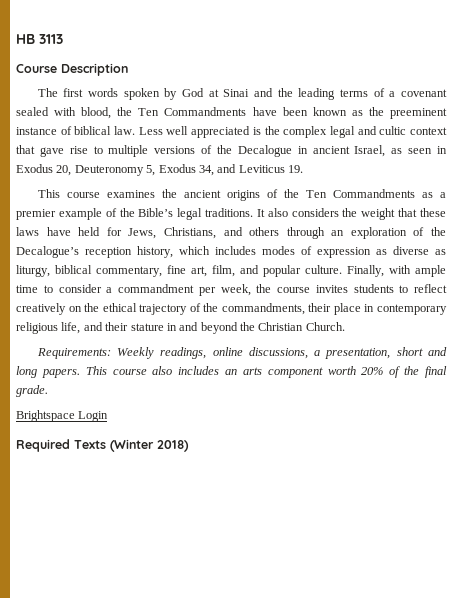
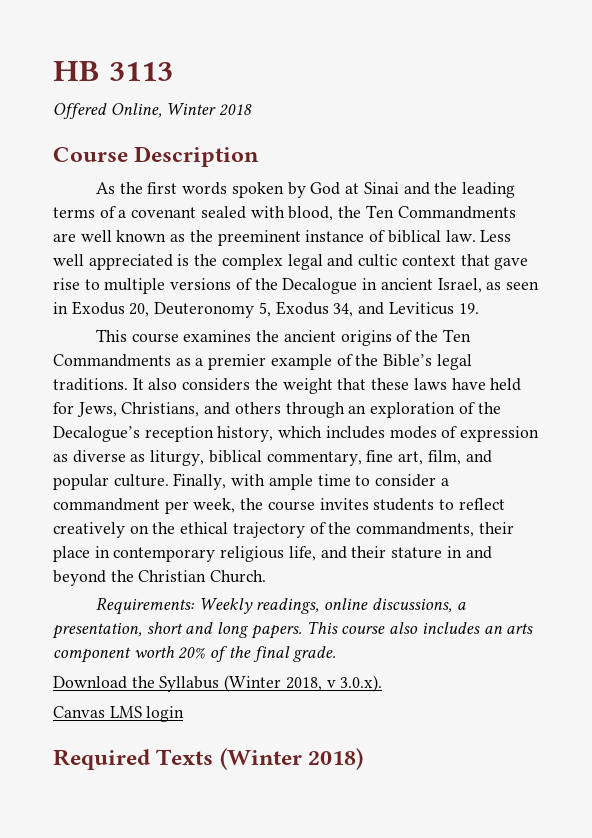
(63, 39) none -> [53,103,253,119] // Offered Online, Winter 2018
[37,88,58,97] The -> [95,182,143,194] As the
[252,107,308,116] have been -> [53,230,112,242] are well
[16,410,109,422] Brightspace Login -> [53,675,383,692] [53,706,185,722] Download the Syllabus (Winter 2018, v 3.0.x). // Canvas LMS login

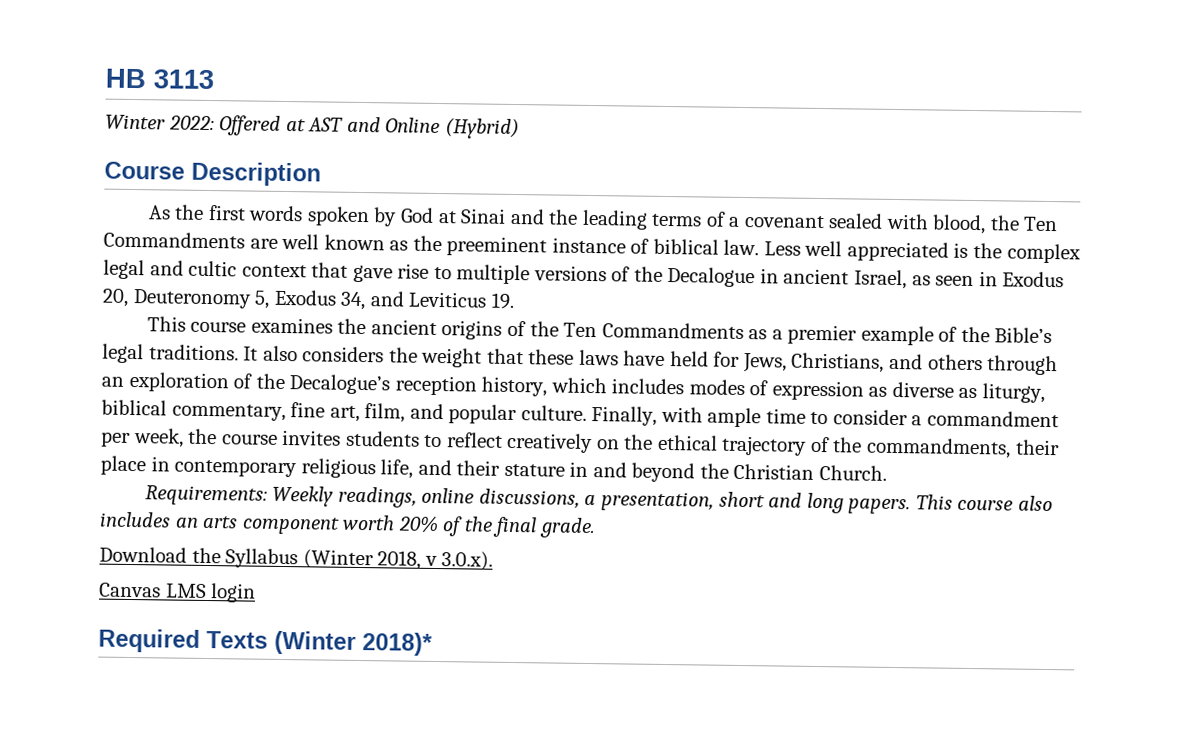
[53,103,253,119] Offered Online, Winter 2018 -> [105,114,520,140] Winter 2022: Offered at AST and Online (Hybrid)
[308,748,364,770] 2018) -> [362,632,433,656] 2018)*

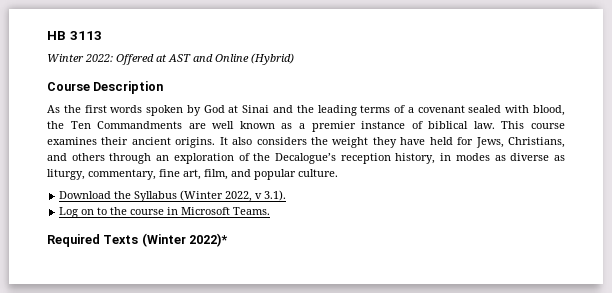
[412,235,548,257] the preeminent -> [299,121,356,132] a premier
[763,240,1081,264] [103,259,1065,290] [102,288,515,311] [146,316,1053,346] [102,343,239,364] Less well appreciated is the complex legal and cultic context that gave rise to multiple versions of the Decalogue in ancient Israel, as seen in Exodus 20, Deuteronomy 5, Exodus 34, and Leviticus 19. // This course examines the ancient origins of the Ten Commandments as a premier example of the Bible’s legal traditions. -> [501,121,565,129] [47,137,216,148] This course examines their ancient origins.
[486,348,619,366] that these laws -> [372,137,397,148] they
[550,377,864,401] which includes modes of expression -> [440,153,490,161] in modes
[101,399,167,416] biblical -> (85, 174) none
[591,406,1060,428] [101,428,1060,459] [100,455,887,483] [144,485,1053,515] [99,511,596,539] [99,546,494,571] [99,582,257,603] Finally, with ample time to consider a commandment per week, the course invites students to reflect creatively on the ethical trajectory of the commandments, their place in contemporary religious life, and their stature in and beyond the Christian Church. // Requirements: Weekly readings, online discussions, a presentation, short and long papers. This course also includes an arts component worth 20% of the final grade. // Download the Syllabus (Winter 2018, v 3.0.x). // Canvas LMS login -> [59,190,287,202] [59,207,271,218] // Download the Syllabus (Winter 2022, v 3.1). // Log on to the course in Microsoft Teams.
[362,632,433,656] 2018)* -> [189,233,229,247] 2022)*

